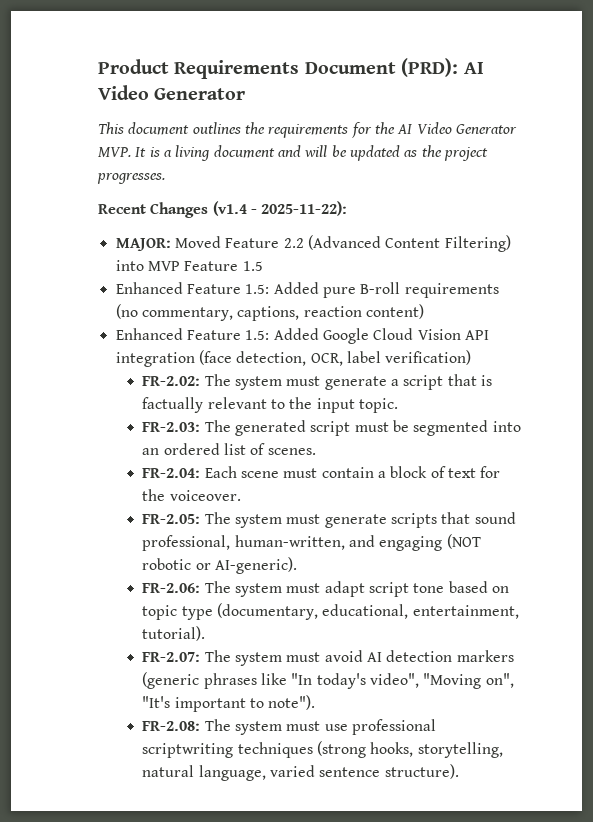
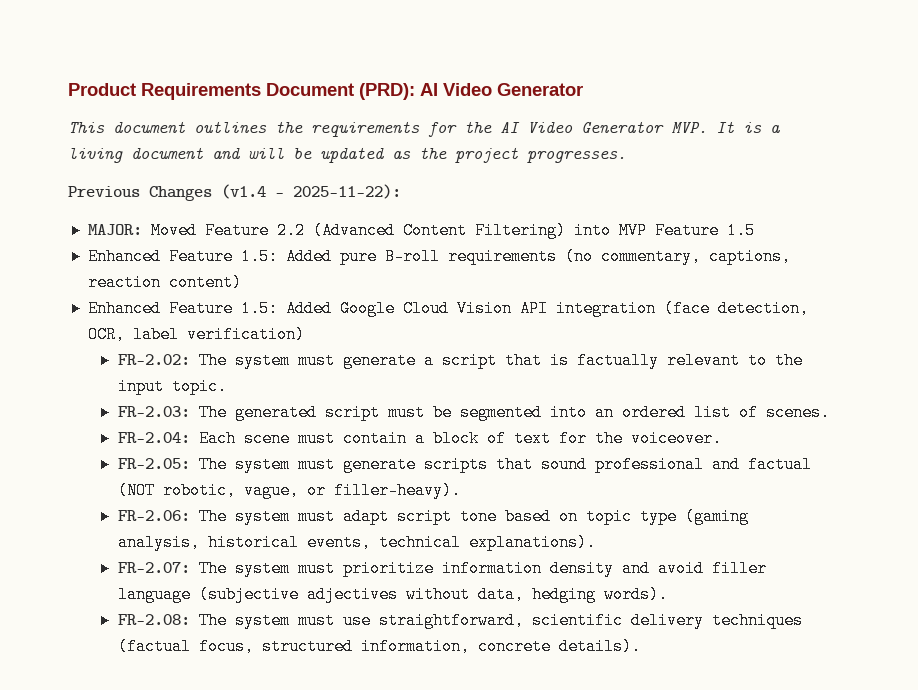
[98,204,146,214] Recent -> [68,186,140,197] Previous
[142,534,481,551] [142,557,297,574] professional, human-written, and engaging (NOT robotic or AI-generic). -> [594,456,812,473] [117,482,461,499] professional and factual (NOT robotic, vague, or filler-heavy).
[216,603,519,620] [142,626,206,641] [142,650,514,666] [142,672,514,689] [142,695,316,712] (documentary, educational, entertainment, tutorial). // FR-2.07: The system must avoid AI detection markers (generic phrases like "In today's video", "Moving on", "It's important to note"). -> [684,508,749,525] [117,534,596,551] [117,560,767,577] [117,586,668,603] (gaming analysis, historical events, technical explanations). // FR-2.07: The system must prioritize information density and avoid filler language (subjective adjectives without data, hedging words).
[351,719,436,735] [142,741,503,758] [142,764,459,781] professional scriptwriting techniques (strong hooks, storytelling, natural language, varied sentence structure). -> [378,612,803,629] [117,638,641,655] straightforward, scientific delivery techniques (factual focus, structured information, concrete details).

